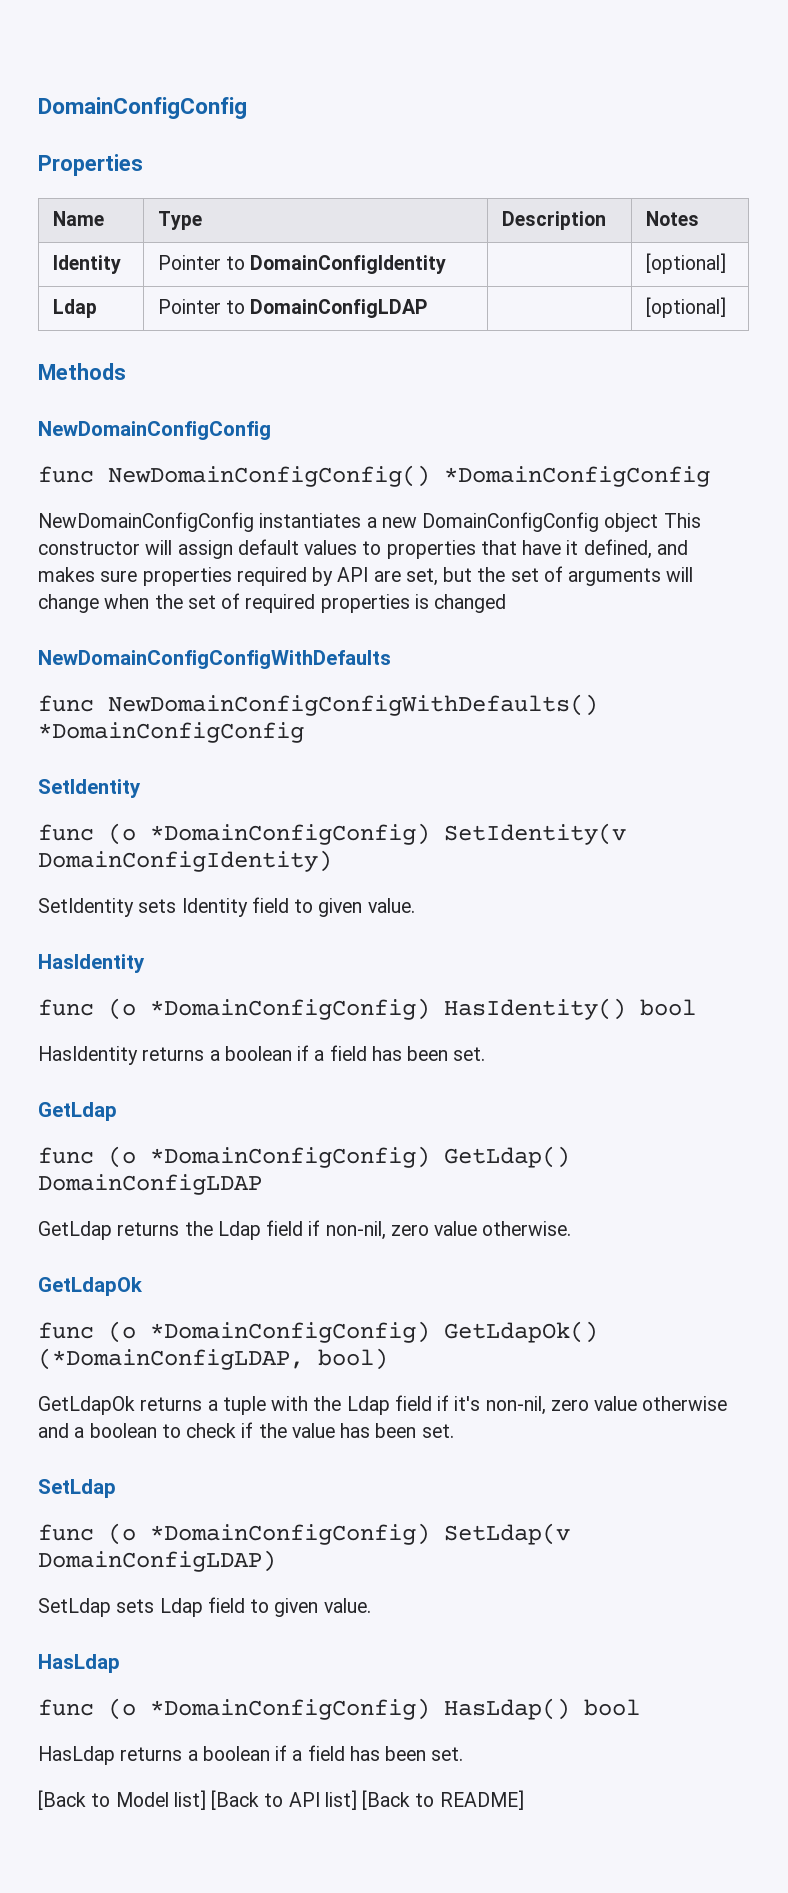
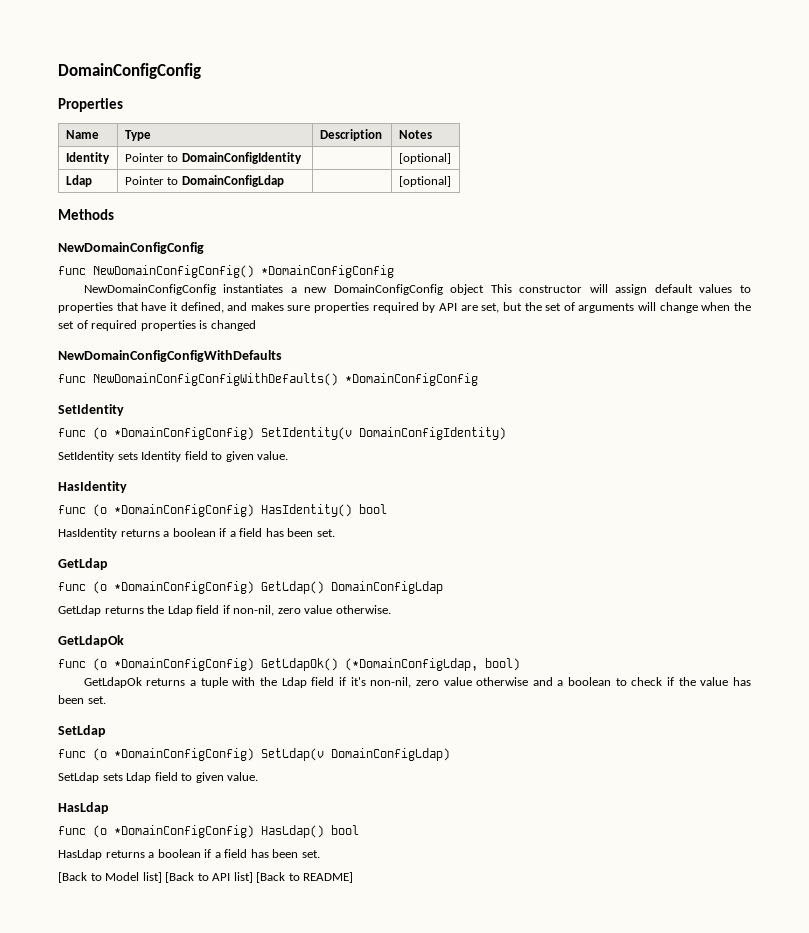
[250,299,428,318] DomainConfigLDAP -> [181,175,284,187] DomainConfigLdap
[38,1174,262,1195] DomainConfigLDAP -> [331,581,443,594] DomainConfigLdap
[38,1348,304,1370] (*DomainConfigLDAP, -> [345,658,478,671] (*DomainConfigLdap,
[38,1550,276,1572] DomainConfigLDAP) -> [331,748,450,761] DomainConfigLdap)

